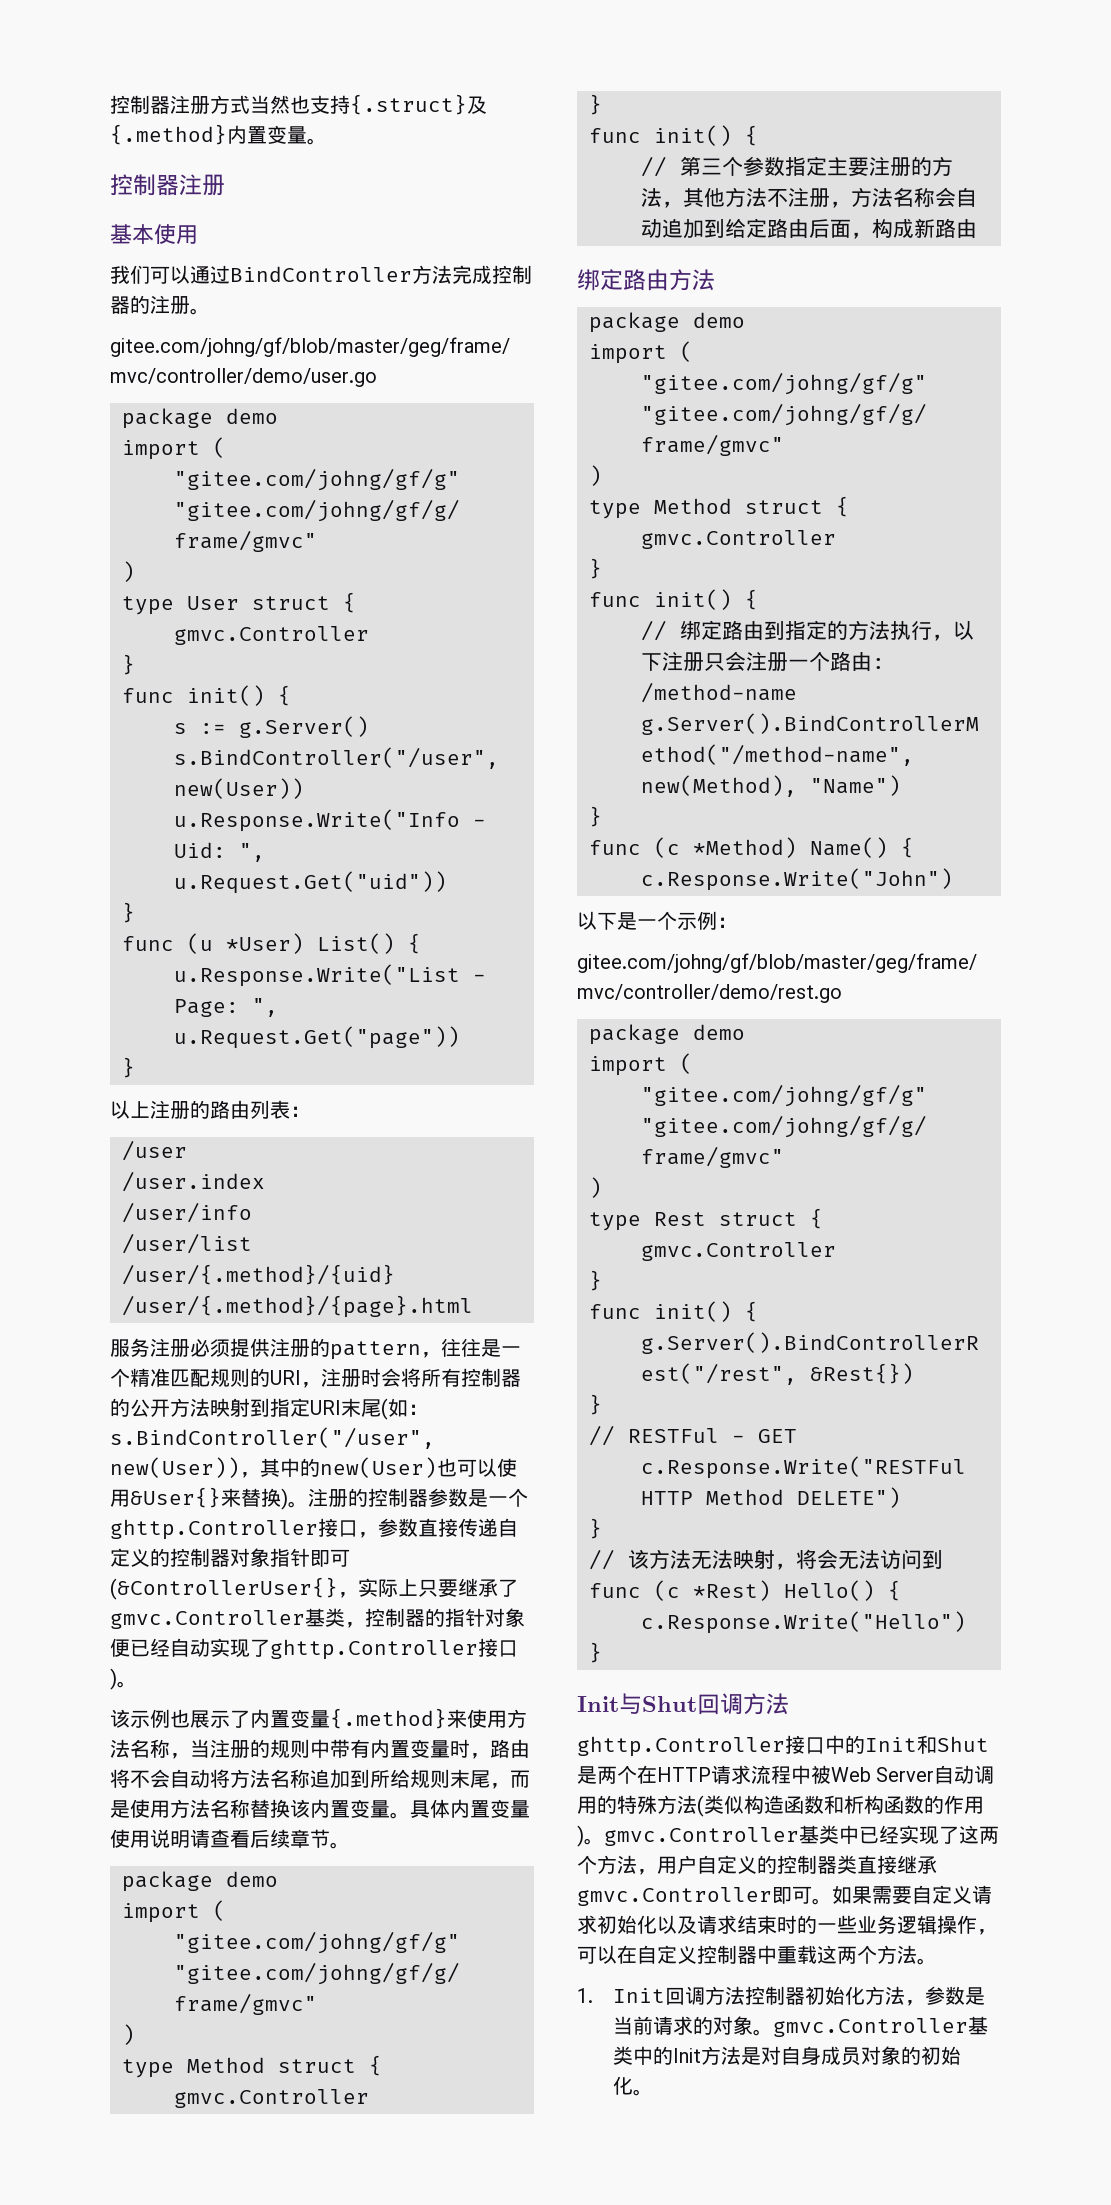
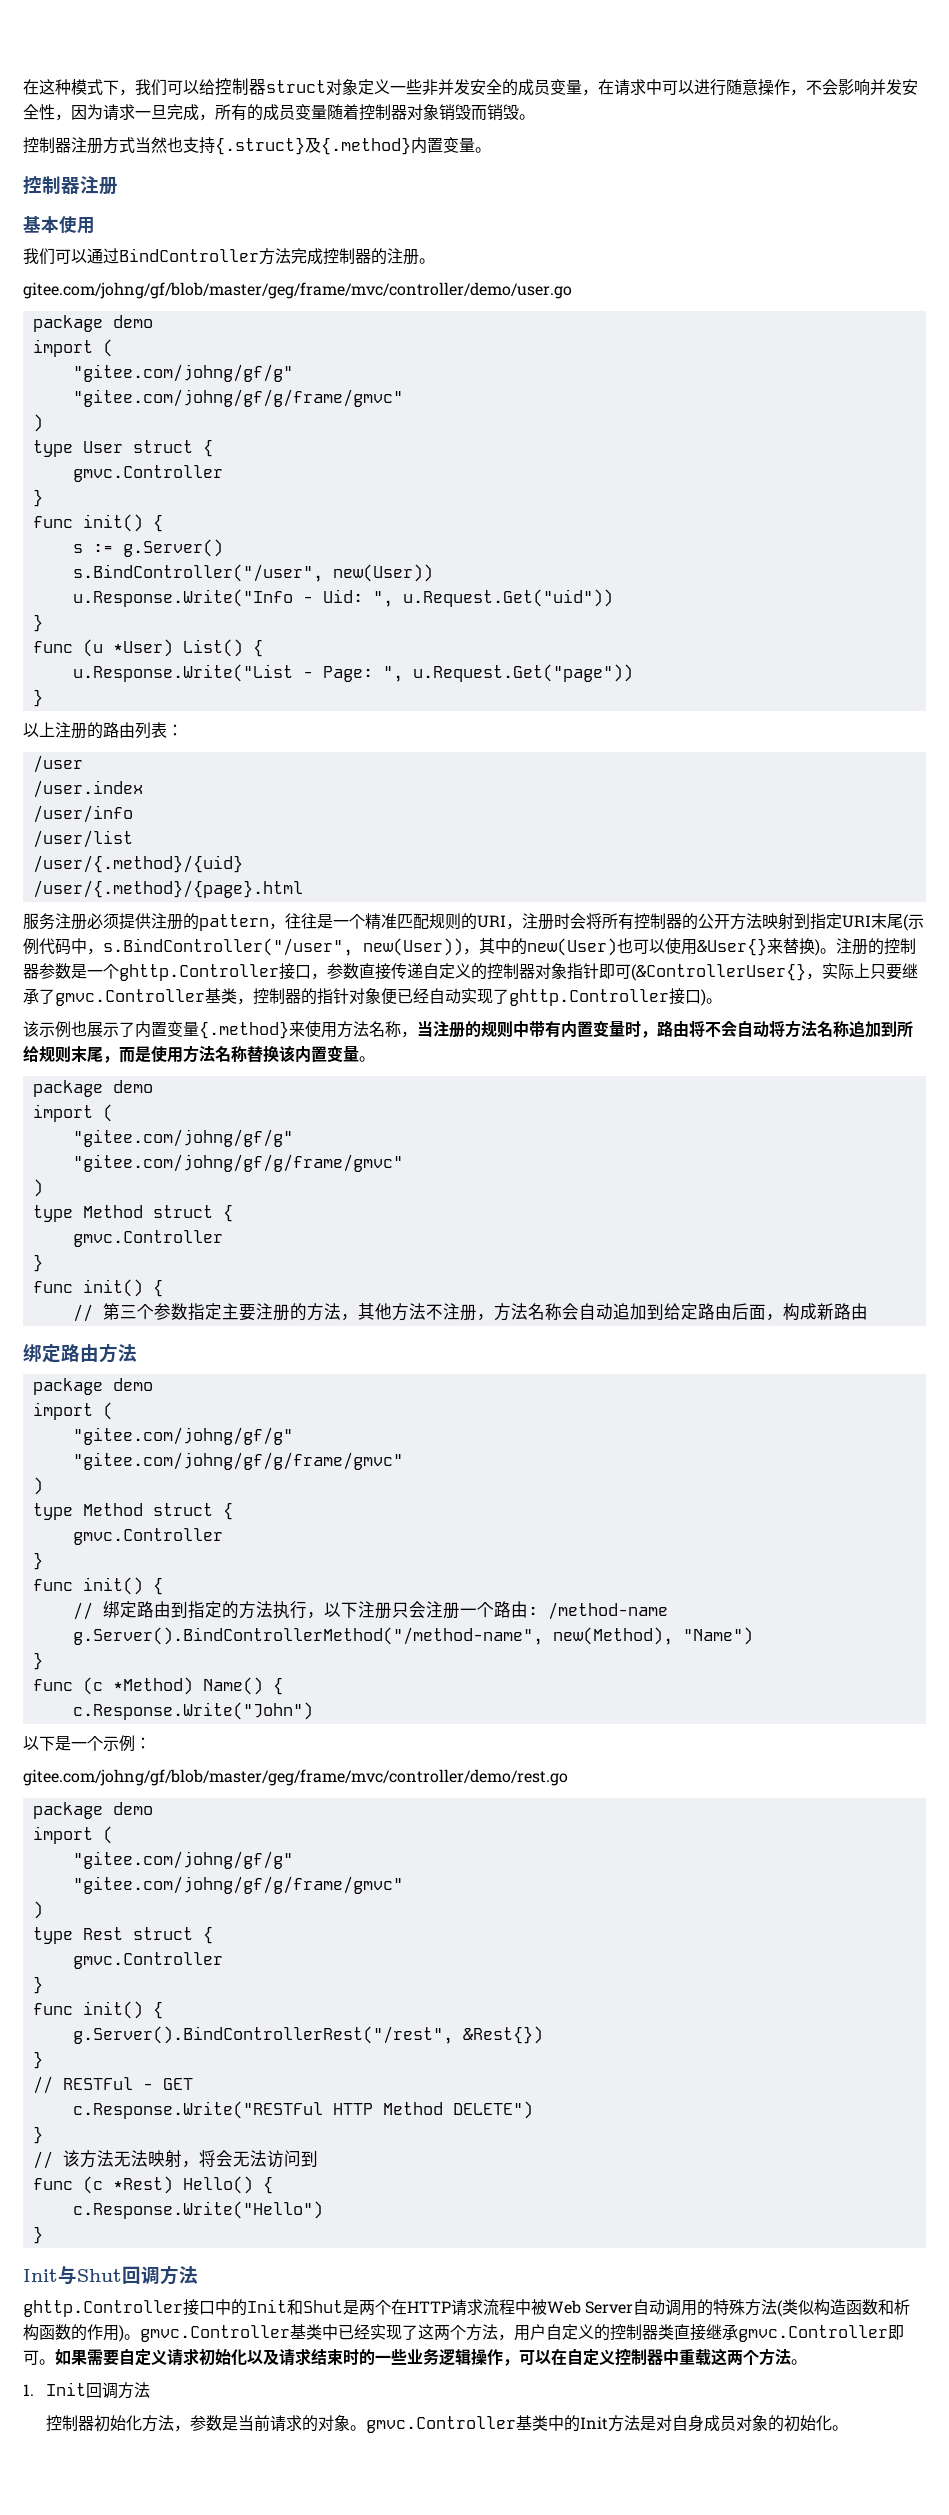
(110, 104) none -> [23,78,918,96] [23,104,535,121] 在这种模式下，我们可以给控制器struct对象定义一些非并发安全的成员变量，在请求中可以进行随意操作，不会影响并发安全性，因为请求一旦完成，所有的成员变量随着控制器对象销毁而销毁。 //
[388,1398,428,1417] 如： -> [908,914,924,929] [23,938,103,955] 示例代码中，
[410,1799,530,1818] [110,1829,350,1849] 具体内置变量使用说明请查看后续章节。 -> (375, 1059) none
(746, 1995) none -> (151, 2390) //

